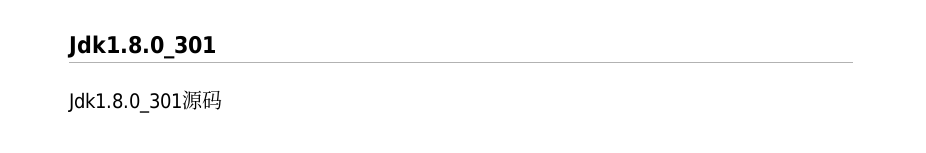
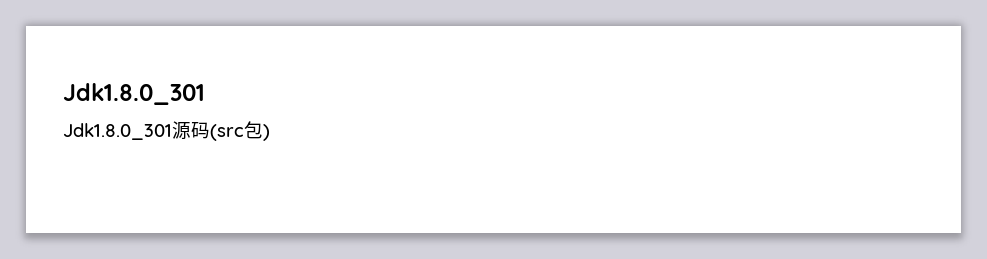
(222, 100) none -> [210,121,270,141] (src包)

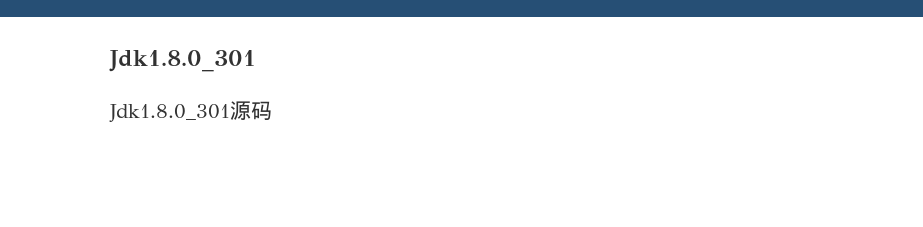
[210,121,270,141] (src包) -> (272, 110) none

